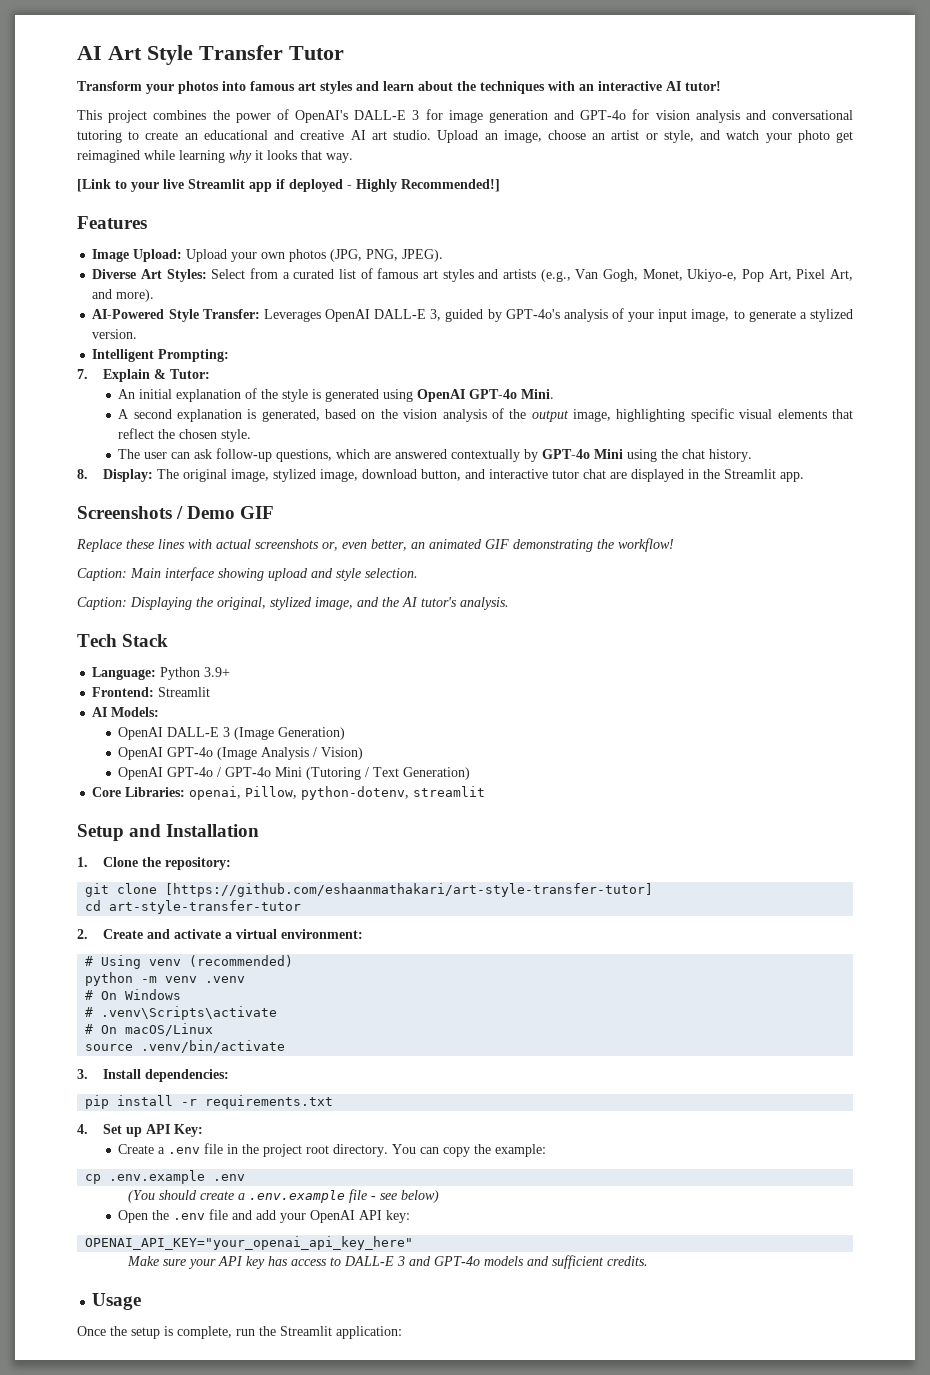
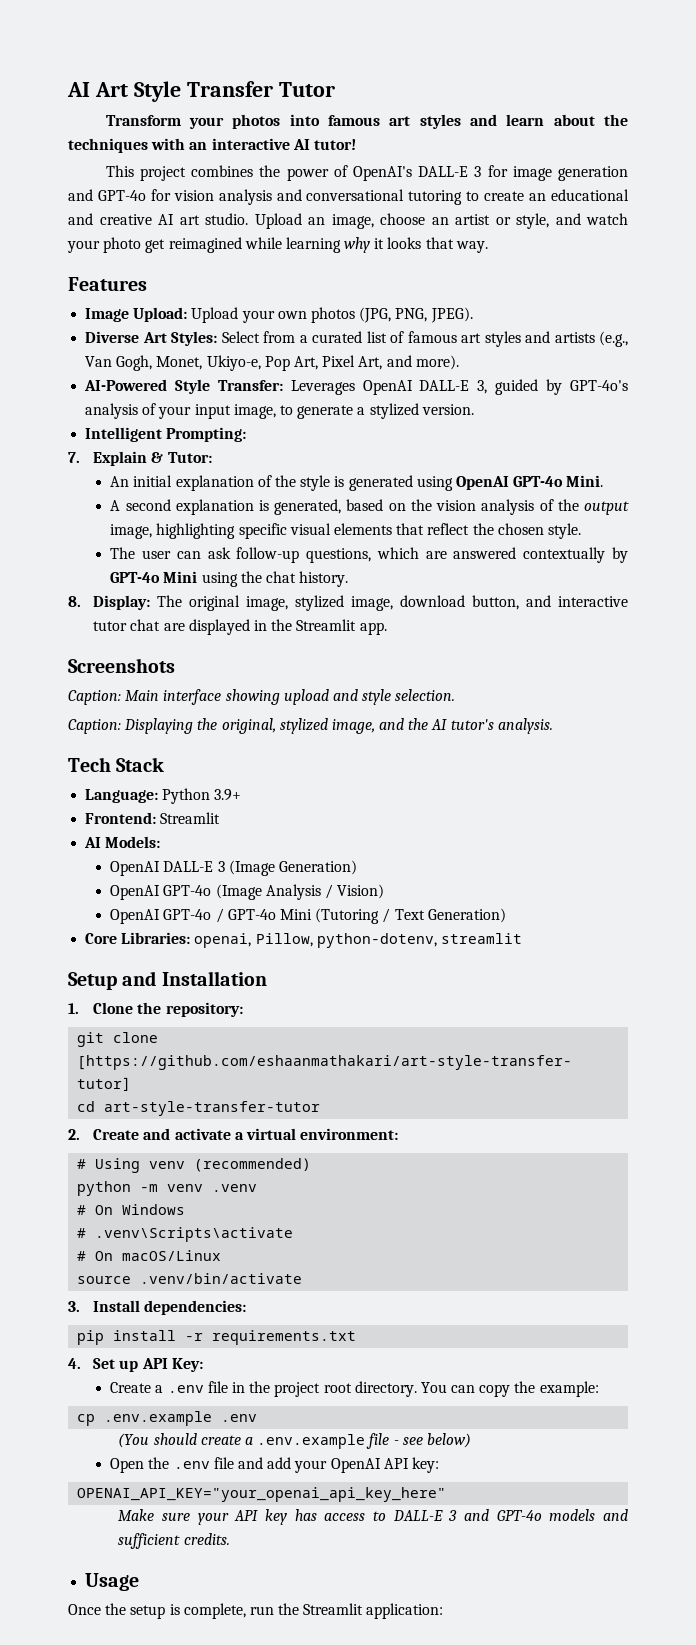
[77,179,500,192] // [Link to your live Streamlit app if deployed - Highly Recommended!] -> (488, 247) none
[176,506,275,519] [76,538,674,552] / Demo GIF // Replace these lines with actual screenshots or, even better, an animated GIF demonstrating the workflow! -> (175, 665) none

